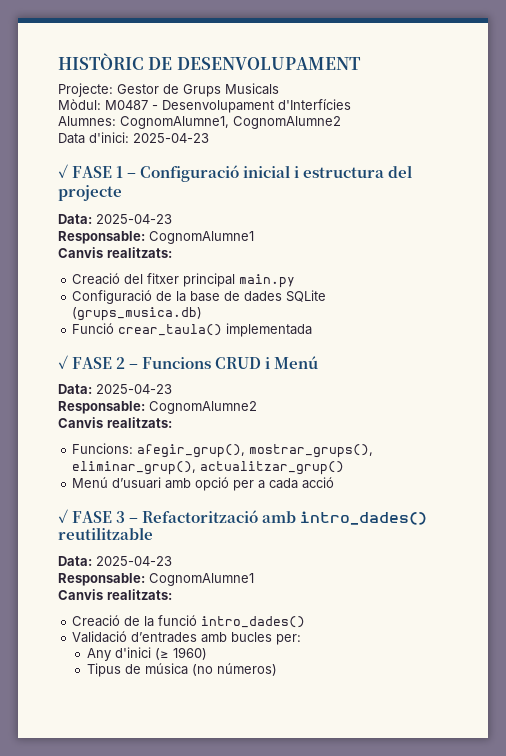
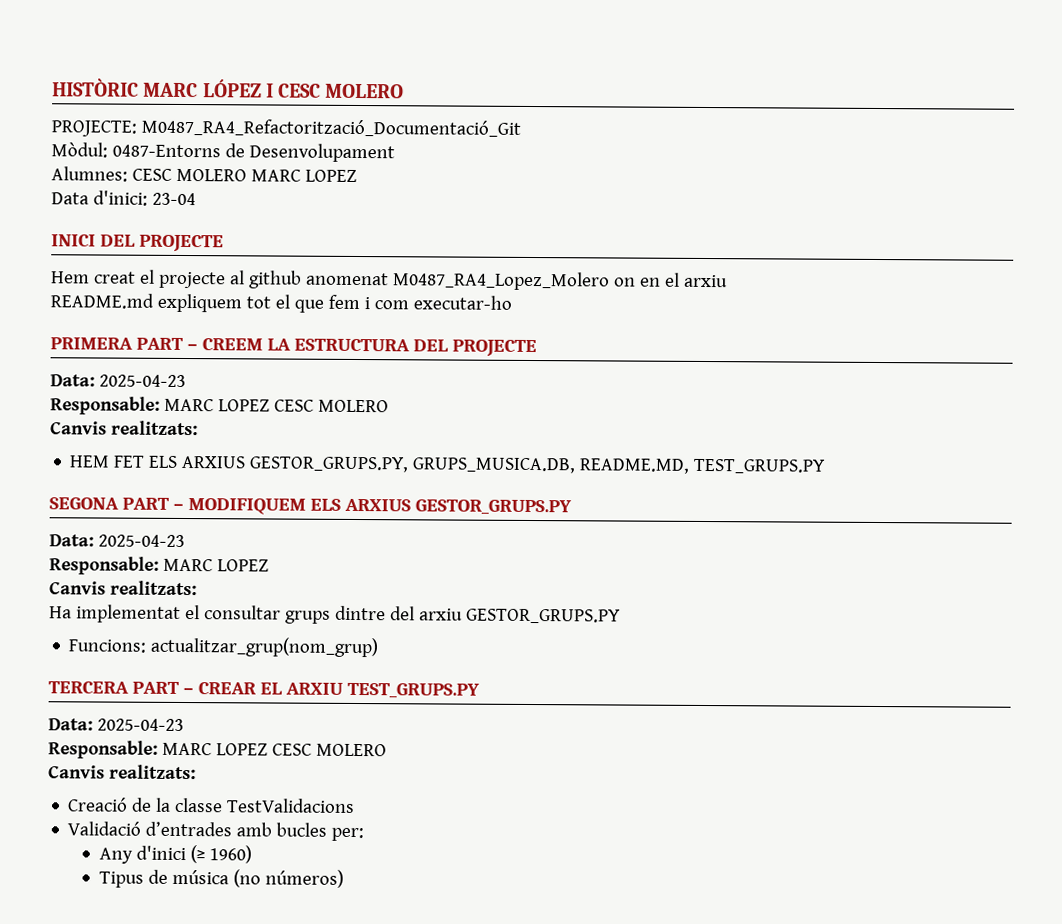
[148,57,361,70] [58,83,279,97] DE DESENVOLUPAMENT // Projecte: Gestor de Grups Musicals -> [143,79,405,99] [51,118,521,137] MARC LÓPEZ I CESC MOLERO // PROJECTE: M0487_RA4_Refactorització_Documentació_Git
[105,100,158,110] M0487 - -> [111,143,245,158] 0487-Entorns de
[278,99,351,110] d'Interfícies -> (395, 153) none
[120,116,341,129] [58,132,209,144] [58,164,413,182] [58,185,122,201] [58,214,172,224] [58,231,254,244] [58,247,172,258] [72,273,296,288] [72,290,327,304] [72,307,203,321] [72,323,313,337] [58,355,319,369] [58,384,172,394] [58,401,257,414] [58,417,172,428] [72,443,374,458] [72,461,345,475] [72,477,335,491] [58,509,428,525] [58,527,153,540] [58,556,172,566] [58,573,254,586] CognomAlumne1, CognomAlumne2 // Data d'inici: 2025-04-23 // ✓ FASE 1 – Configuració inicial i estructura del projecte // Data: 2025-04-23 // Responsable: CognomAlumne1 // Canvis realitzats: // Creació del fitxer principal main.py // Configuració de la base de dades SQLite (grups_musica.db) // Funció crear_taula() implementada // ✓ FASE 2 – Funcions CRUD i Menú // Data: 2025-04-23 // Responsable: CognomAlumne2 // Canvis realitzats: // Funcions: afegir_grup(), mostrar_grups(), eliminar_grup(), actualitzar_grup() // Menú d’usuari amb opció per a cada acció // ✓ FASE 3 – Refactorització amb intro_dades() reutilitzable // Data: 2025-04-23 // Responsable: CognomAlumne1 -> [131,168,357,182] [51,190,196,206] [51,234,224,253] [51,269,728,291] [50,293,512,313] [50,337,537,358] [50,374,186,388] [50,396,389,415] [50,420,198,436] [69,455,827,474] [49,497,572,516] [49,534,185,548] [49,556,269,575] [49,580,197,596] [49,604,621,624] [68,636,379,658] [48,681,480,699] [48,718,184,732] [48,740,387,759] CESC MOLERO MARC LOPEZ // Data d'inici: 23-04 // INICI DEL PROJECTE // Hem creat el projecte al github anomenat M0487_RA4_Lopez_Molero on en el arxiu // README.md expliquem tot el que fem i com executar-ho // PRIMERA PART – CREEM LA ESTRUCTURA DEL PROJECTE // Data: 2025-04-23 // Responsable: MARC LOPEZ CESC MOLERO // Canvis realitzats: // HEM FET ELS ARXIUS GESTOR_GRUPS.PY, GRUPS_MUSICA.DB, README.MD, TEST_GRUPS.PY // SEGONA PART – MODIFIQUEM ELS ARXIUS GESTOR_GRUPS.PY // Data: 2025-04-23 // Responsable: MARC LOPEZ // Canvis realitzats: // Ha implementat el consultar grups dintre del arxiu GESTOR_GRUPS.PY // Funcions: actualitzar_grup(nom_grup) // TERCERA PART – CREAR EL ARXIU TEST_GRUPS.PY // Data: 2025-04-23 // Responsable: MARC LOPEZ CESC MOLERO
[158,615,306,628] funció intro_dades() -> [174,797,356,813] classe TestValidacions

